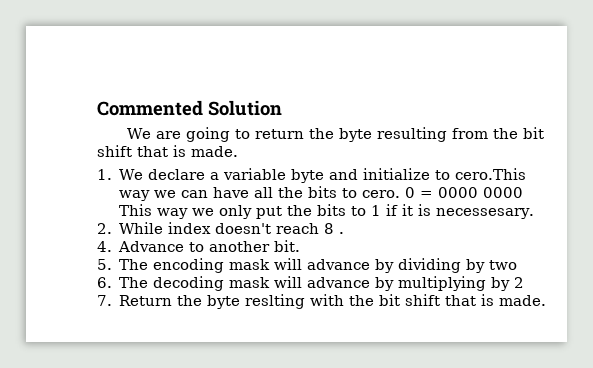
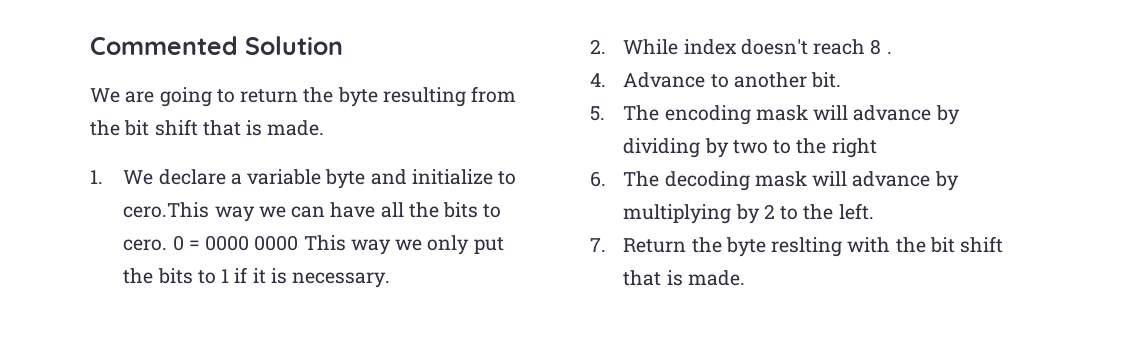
[436,208,535,219] necessesary. -> [292,272,391,288] necessary.
(518, 265) none -> [773,138,877,158] to the right
(525, 282) none -> [780,203,874,220] to the left.

